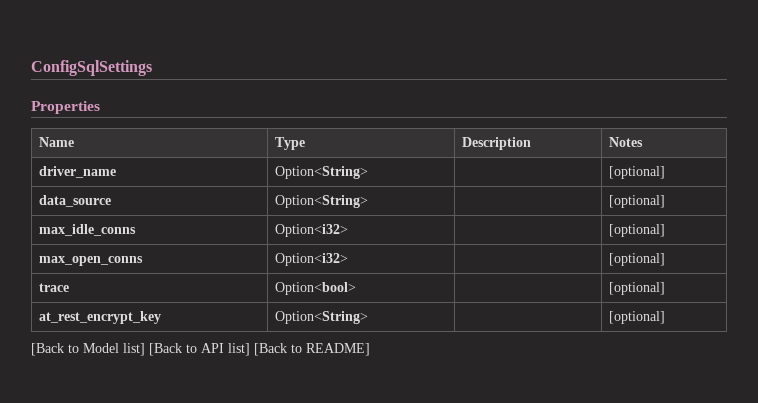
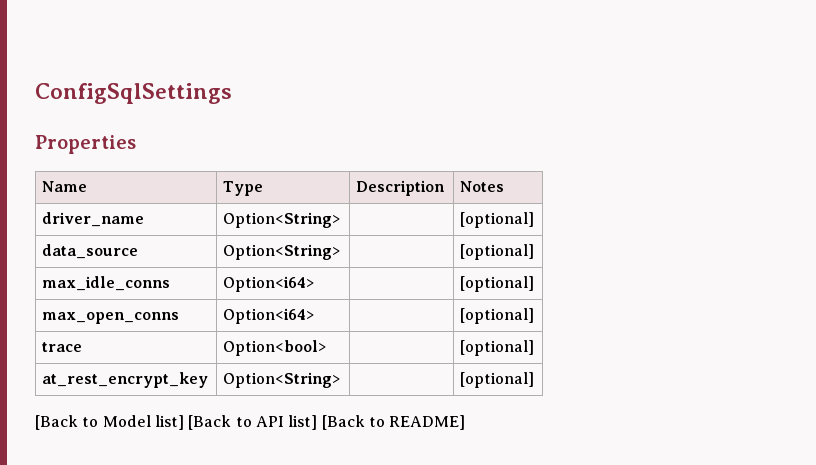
[275,224,349,237] Option<i32> -> [223,276,315,292] Option<i64>
[275,253,349,266] Option<i32> -> [223,308,315,324] Option<i64>

